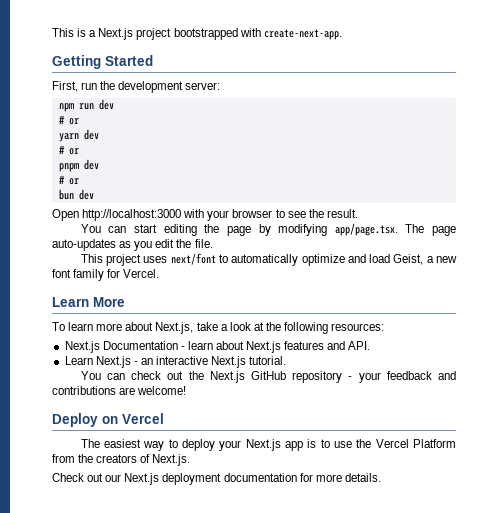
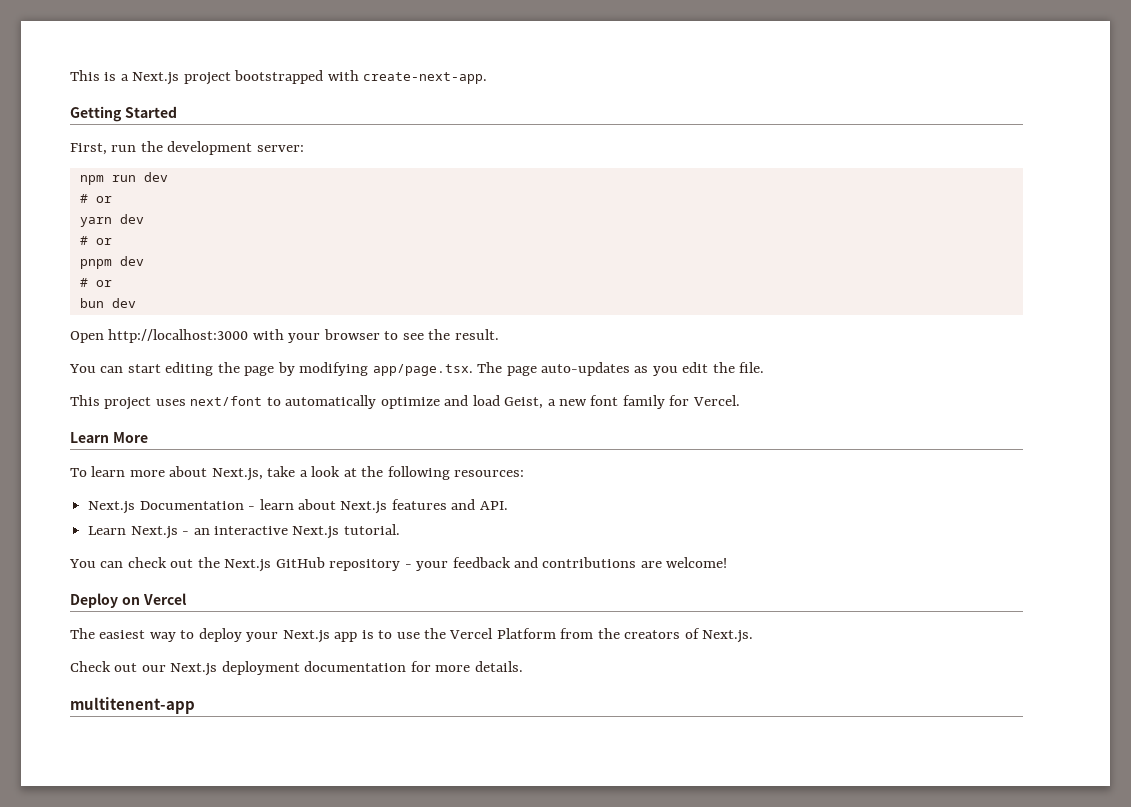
(381, 477) none -> [70,697,195,714] // multitenent-app

